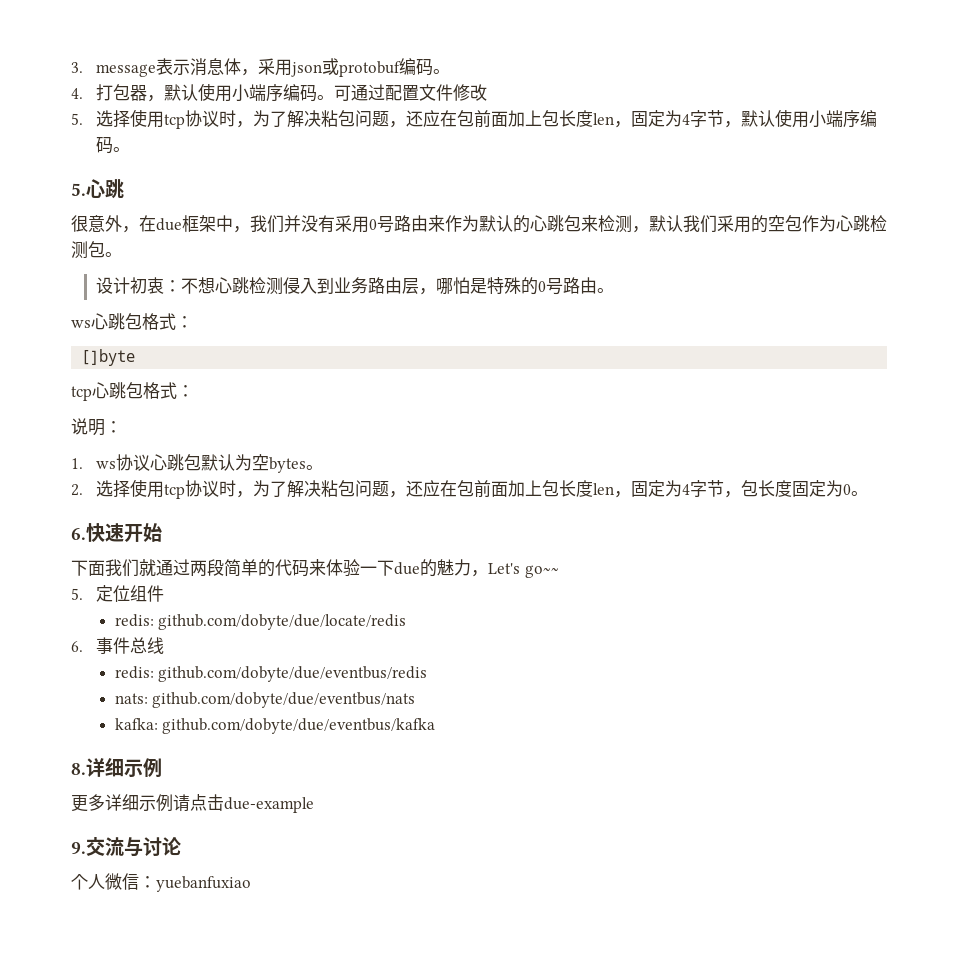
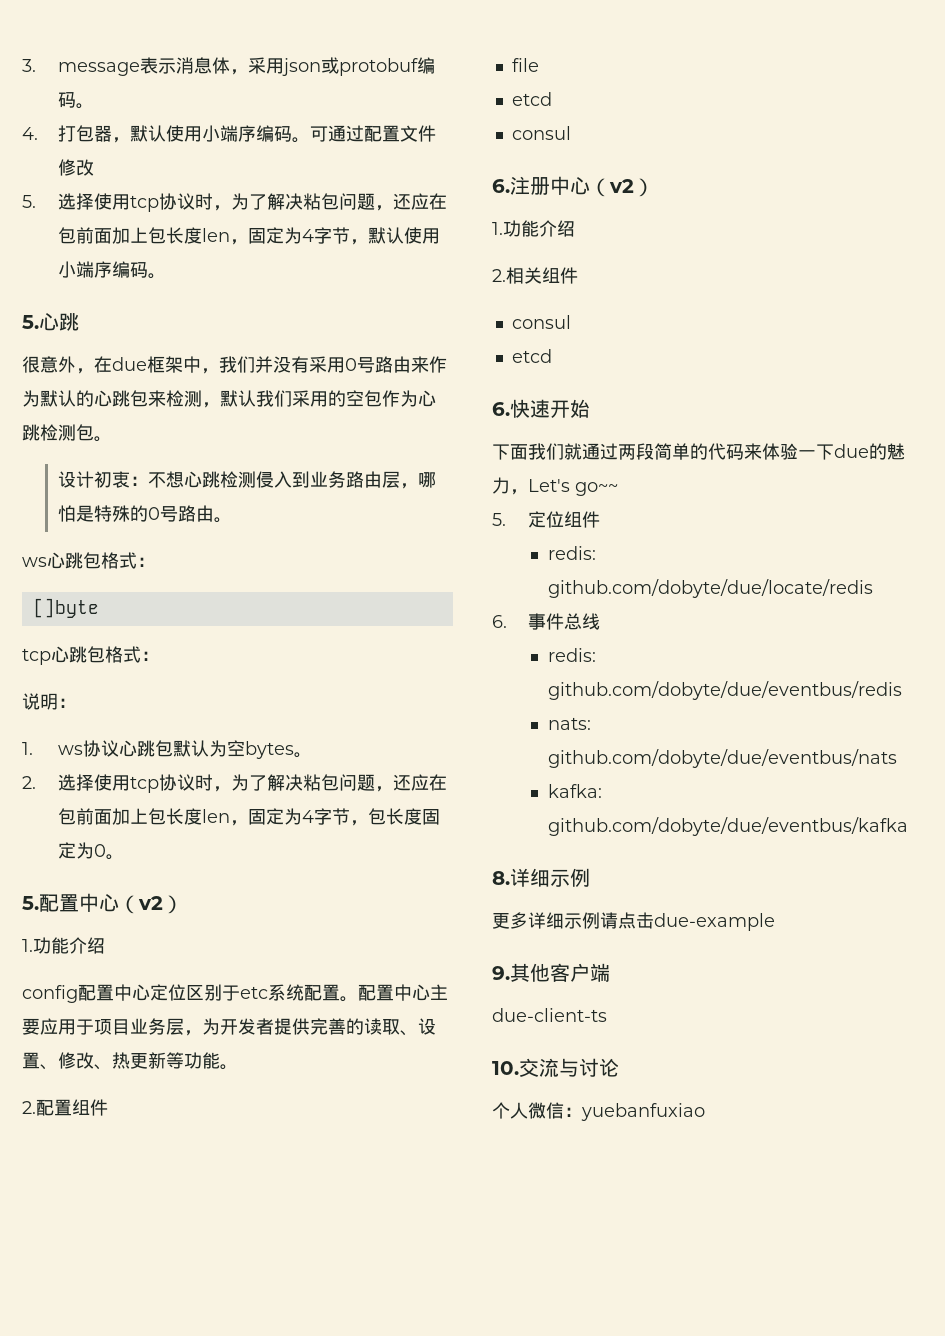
(869, 493) none -> [22,893,183,914] [22,937,105,954] [22,984,448,1003] [22,1018,436,1036] [22,1052,238,1070] [22,1099,108,1116] [511,58,539,72] [511,92,552,106] [511,126,571,140] [492,176,654,197] [492,220,575,237] [492,267,578,284] [511,315,571,329] [511,349,552,363] // 5.配置中心（v2） // 1.功能介绍 // config配置中心定位区别于etc系统配置。配置中心主要应用于项目业务层，为开发者提供完善的读取、设置、修改、热更新等功能。 // 2.配置组件 // file // etcd // consul // 6.注册中心（v2） // 1.功能介绍 // 2.相关组件 // consul // etcd
(86, 848) none -> [510,963,610,982] [492,1008,607,1022] [492,1061,519,1075] 其他客户端 // due-client-ts // 10.

